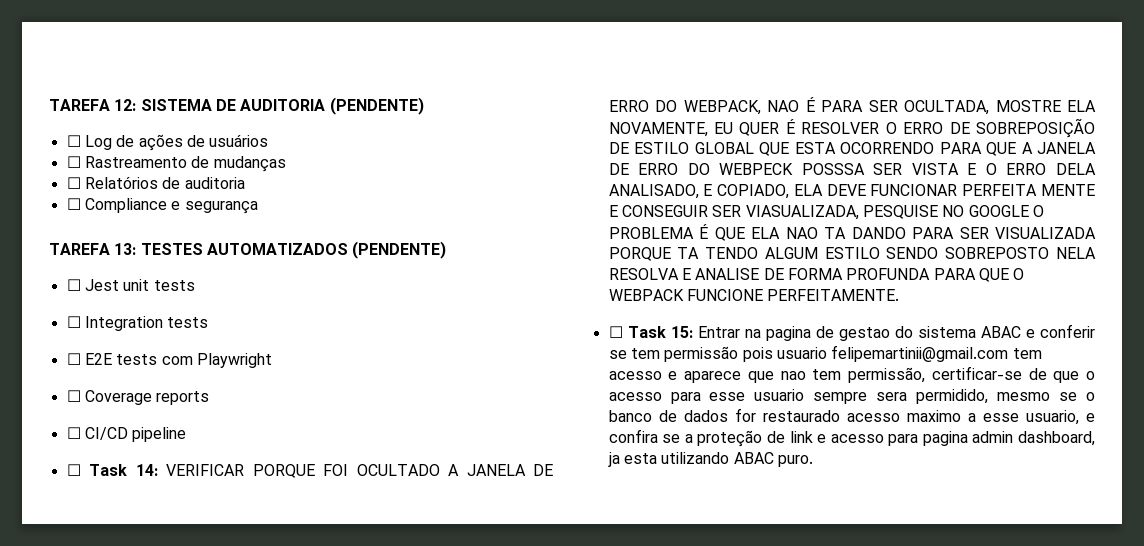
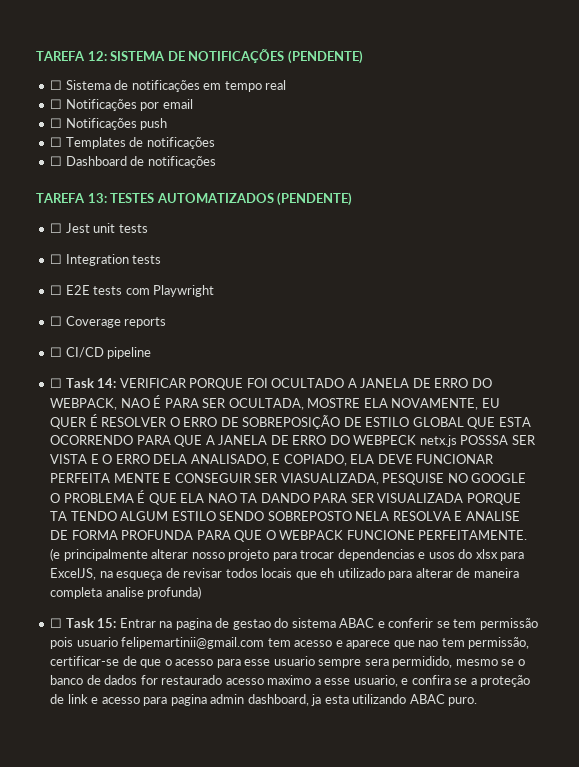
[240,97,424,115] [66,134,269,151] [66,156,286,172] [66,176,245,189] [66,198,258,214] AUDITORIA (PENDENTE) // ☐ Log de ações de usuários // ☐ Rastreamento de mudanças // ☐ Relatórios de auditoria // ☐ Compliance e segurança -> [188,49,363,64] [50,80,287,92] [50,99,193,111] [50,118,168,130] [50,137,215,149] [50,156,216,168] NOTIFICAÇÕES (PENDENTE) // ☐ Sistema de notificações em tempo real // ☐ Notificações por email // ☐ Notificações push // ☐ Templates de notificações // ☐ Dashboard de notificações
(794, 169) none -> [419,435,457,447] netx.js
(900, 295) none -> [50,548,525,561] [50,568,519,580] [50,586,202,599] (e principalmente alterar nosso projeto para trocar dependencias e usos do xlsx para ExcelJS, na esqueça de revisar todos locais que eh utilizado para alterar de maneira completa analise profunda)

